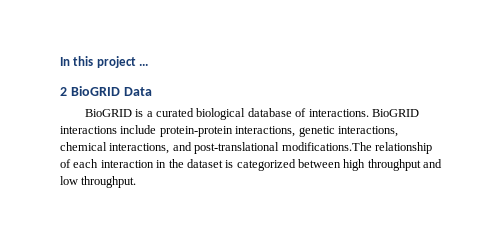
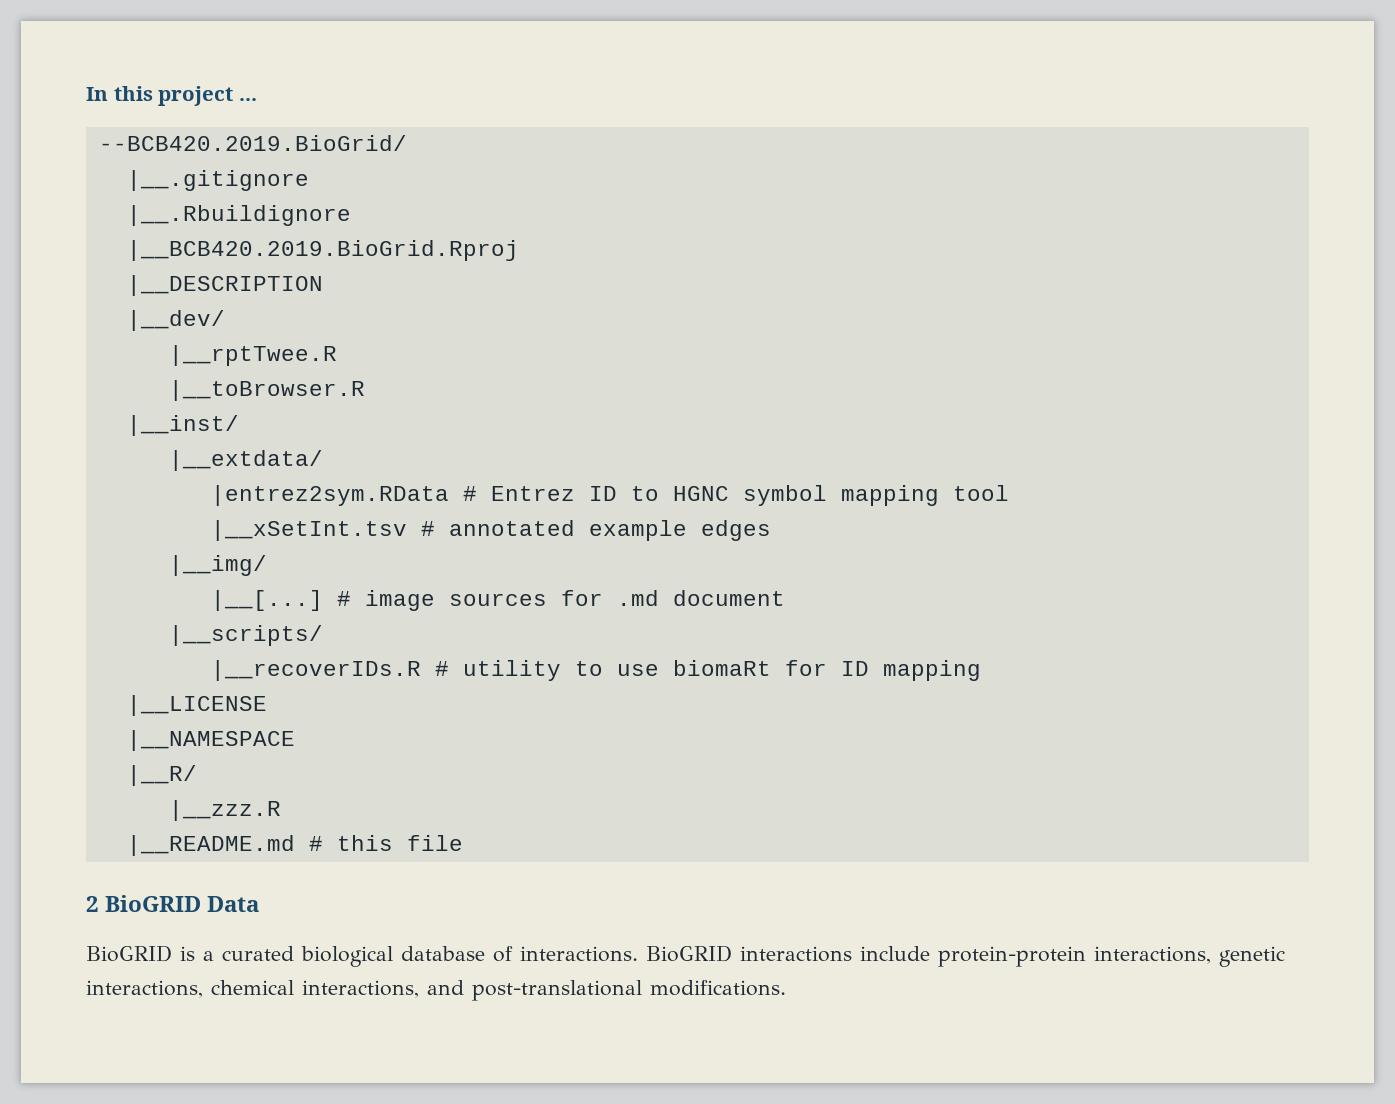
(149, 64) none -> [98,135,407,151] [126,170,309,191] [126,205,351,226] [126,240,519,261] [126,275,323,296] [126,310,225,331] [168,345,337,366] [168,380,365,401] [126,415,239,436] [168,450,323,471] [210,485,1009,506] [210,520,771,541] [168,555,267,576] [210,590,785,611] [168,625,323,646] [210,660,981,681] [126,695,267,716] [126,730,295,751] [126,765,197,786] [168,800,281,821] [126,835,463,856] // --BCB420.2019.BioGrid/ // |__.gitignore // |__.Rbuildignore // |__BCB420.2019.BioGrid.Rproj // |__DESCRIPTION // |__dev/ // |__rptTwee.R // |__toBrowser.R // |__inst/ // |__extdata/ // |entrez2sym.RData # Entrez ID to HGNC symbol mapping tool // |__xSetInt.tsv # annotated example edges // |__img/ // |__[...] # image sources for .md document // |__scripts/ // |__recoverIDs.R # utility to use biomaRt for ID mapping // |__LICENSE // |__NAMESPACE // |__R/ // |__zzz.R // |__README.md # this file
[281,142,432,154] [60,159,443,171] [60,176,137,188] modifications.The relationship of each interaction in the dataset is categorized between high throughput and low throughput. -> [650,980,786,996] modifications.

